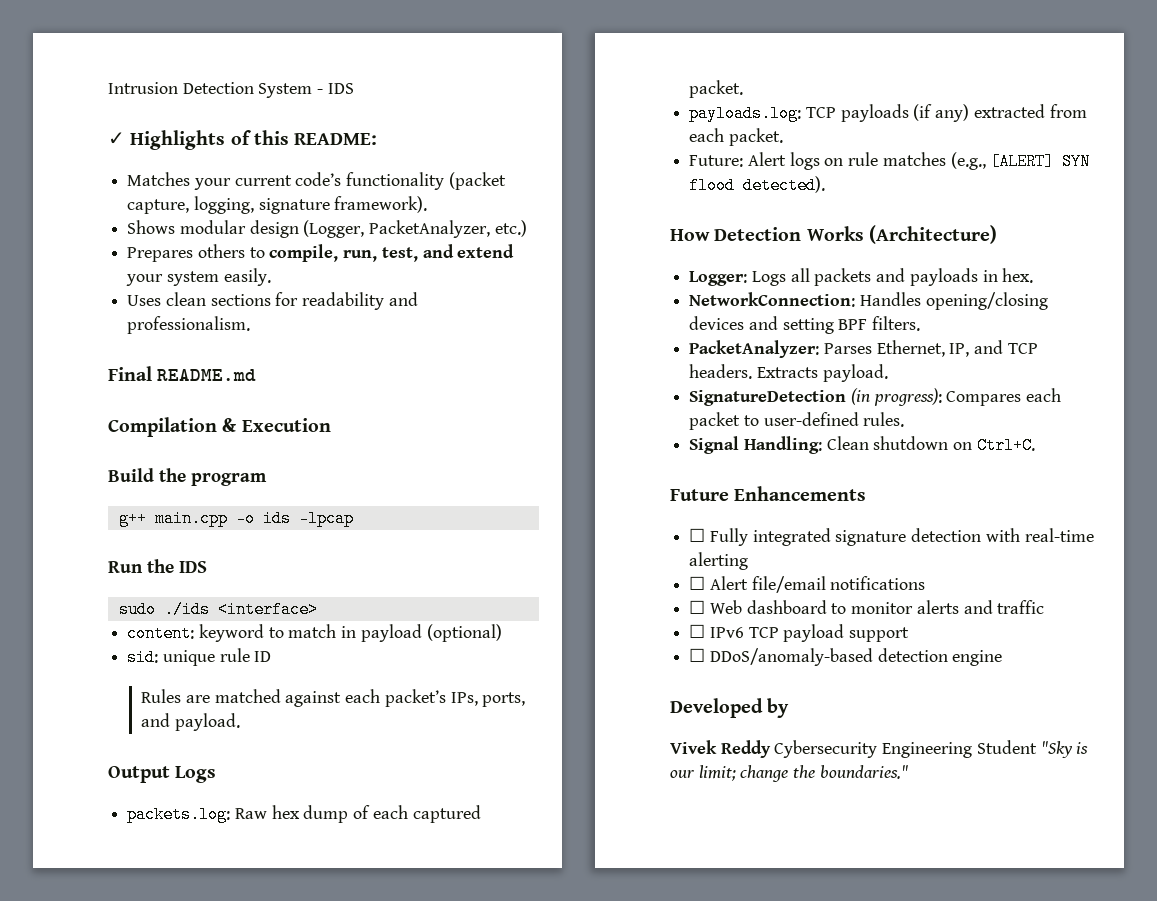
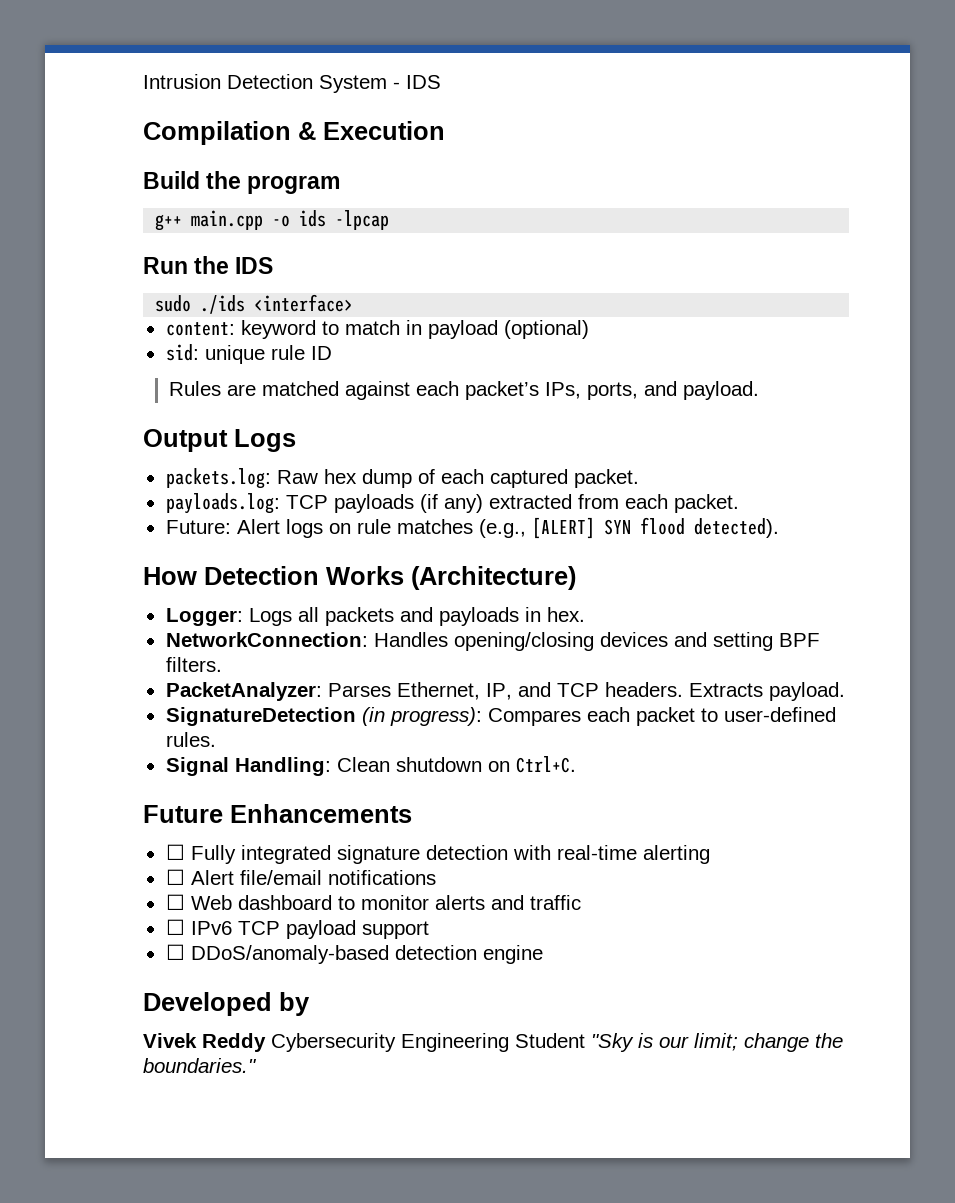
[108,130,378,150] [127,172,506,190] [127,196,428,214] [127,220,527,238] [127,244,515,262] [126,268,271,286] [127,292,418,310] [127,316,251,334] [108,366,257,381] // ✓ Highlights of this README: // Matches your current code’s functionality (packet capture, logging, signature framework). // Shows modular design (Logger, PacketAnalyzer, etc.) // Prepares others to compile, run, test, and extend your system easily. // Uses clean sections for readability and professionalism. // Final README.md -> (441, 82) none

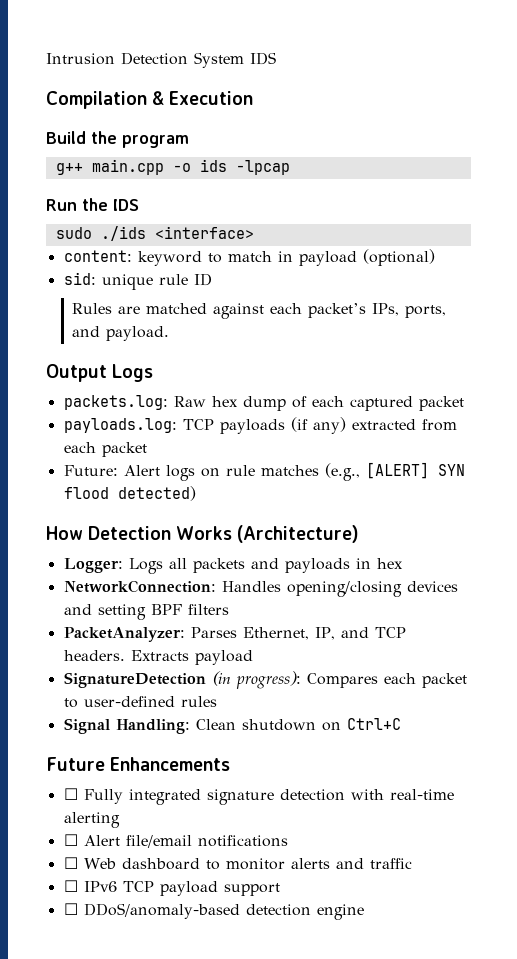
[393,82,400,89] - -> (244, 60) none
[573,469,639,488] packet. -> [418,396,464,411] packet
[673,494,739,513] packet. -> [101,442,147,457] packet
[693,518,779,538] detected). -> [117,486,196,501] detected)
[546,607,585,622] hex. -> [376,558,403,569] hex
[165,657,222,672] filters. -> [187,604,229,615] filters
[768,682,845,701] payload. -> [194,650,253,665] payload
[165,732,216,747] rules. -> [180,696,217,707] rules
[515,756,576,773] Ctrl+C. -> [346,718,401,730] Ctrl+C
[143,992,310,1016] [143,1033,843,1052] [143,1058,257,1073] // Developed by // Vivek Reddy Cybersecurity Engineering Student "Sky is our limit; change the boundaries." -> (364, 912) none

